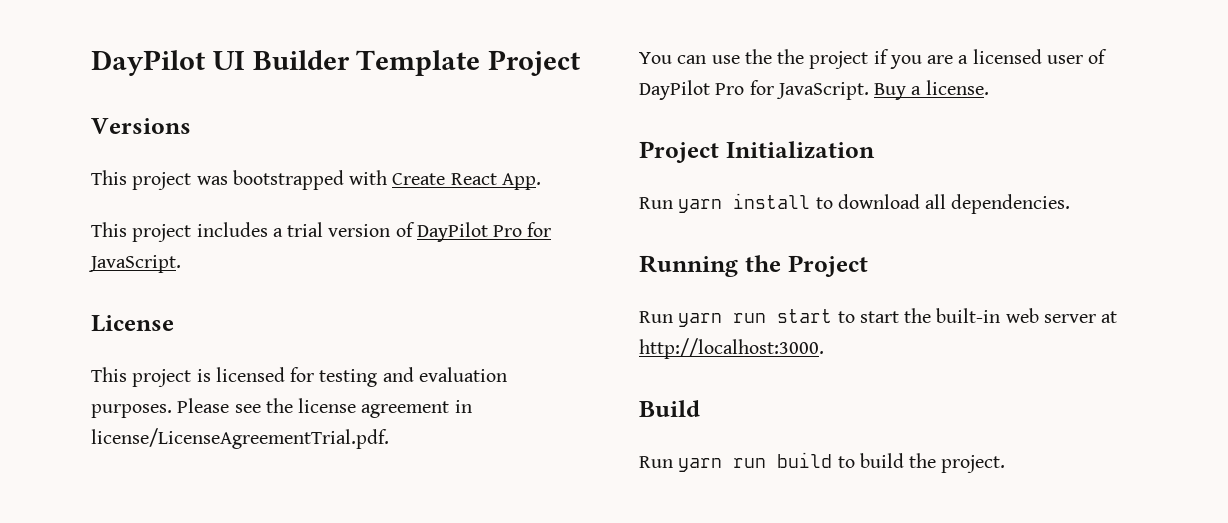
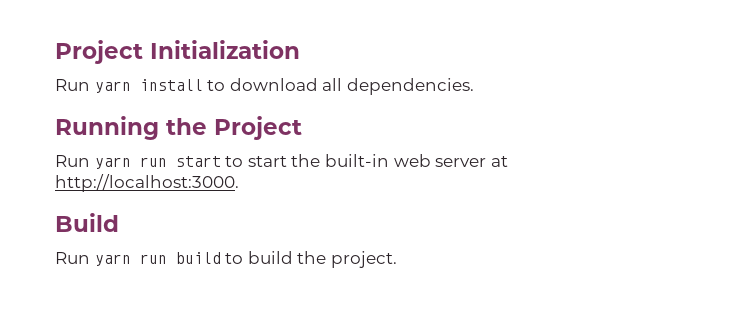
[91,50,581,76] [91,118,191,134] [91,170,541,190] [91,222,552,242] [88,255,181,273] [91,315,174,332] [91,367,507,387] [91,398,472,418] [91,428,389,449] [639,49,1108,69] [639,80,989,100] DayPilot UI Builder Template Project // Versions // This project was bootstrapped with Create React App. // This project includes a trial version of DayPilot Pro for JavaScript. // License // This project is licensed for testing and evaluation purposes. Please see the license agreement in license/LicenseAgreementTrial.pdf. // You can use the the project if you are a licensed user of DayPilot Pro for JavaScript. Buy a license. // -> (55, 52) none

